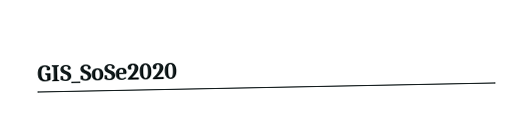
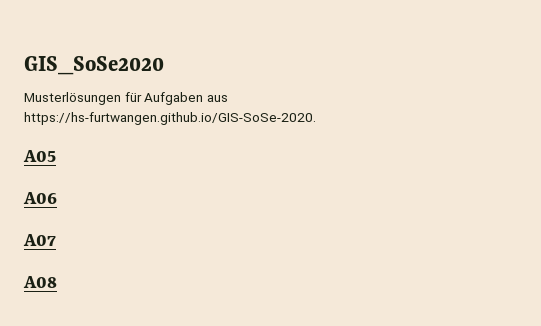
(178, 73) none -> [24,92,228,105] [24,112,316,125] [23,150,56,162] [23,192,57,204] [23,234,56,246] [23,276,57,288] // Musterlösungen für Aufgaben aus https://hs-furtwangen.github.io/GIS-SoSe-2020. // A05 // A06 // A07 // A08

